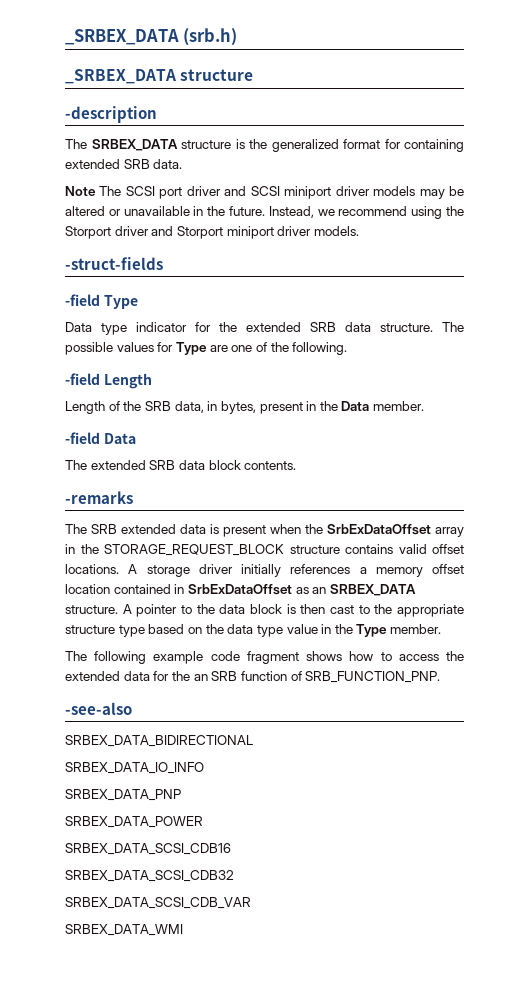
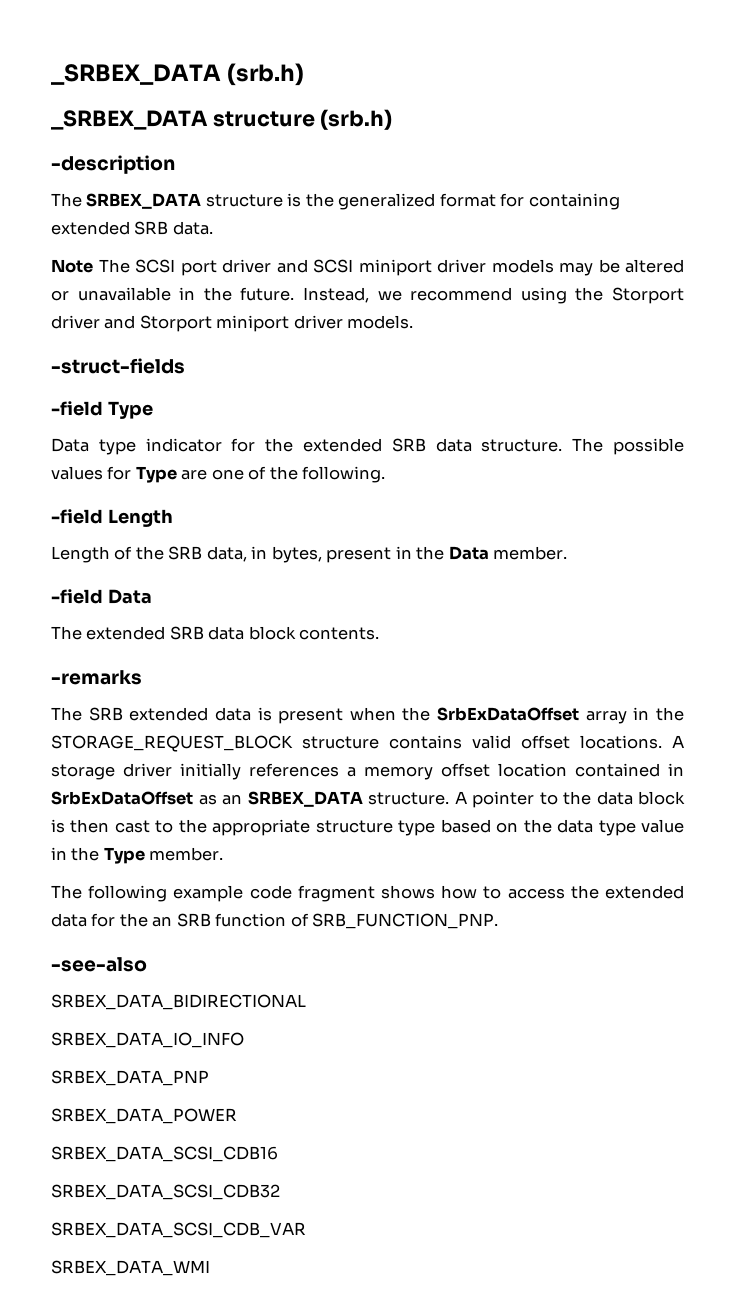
(254, 75) none -> [320,109,393,130] (srb.h)

